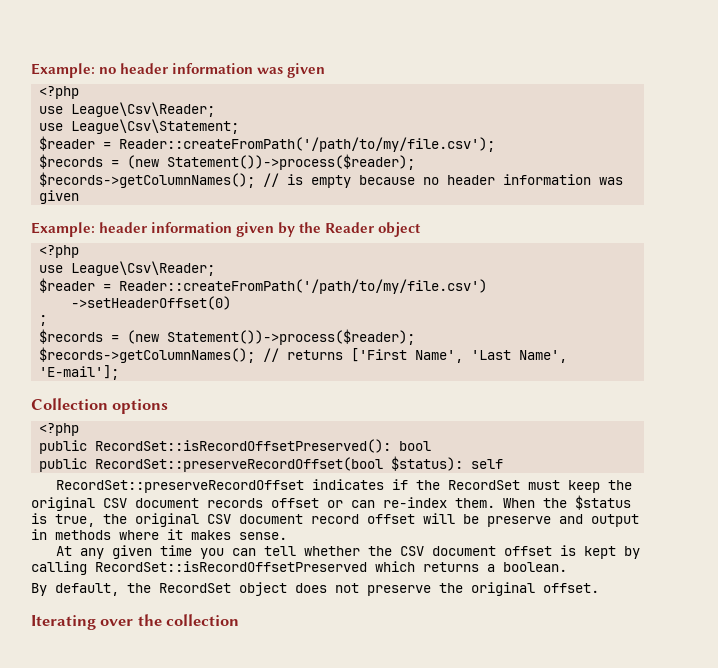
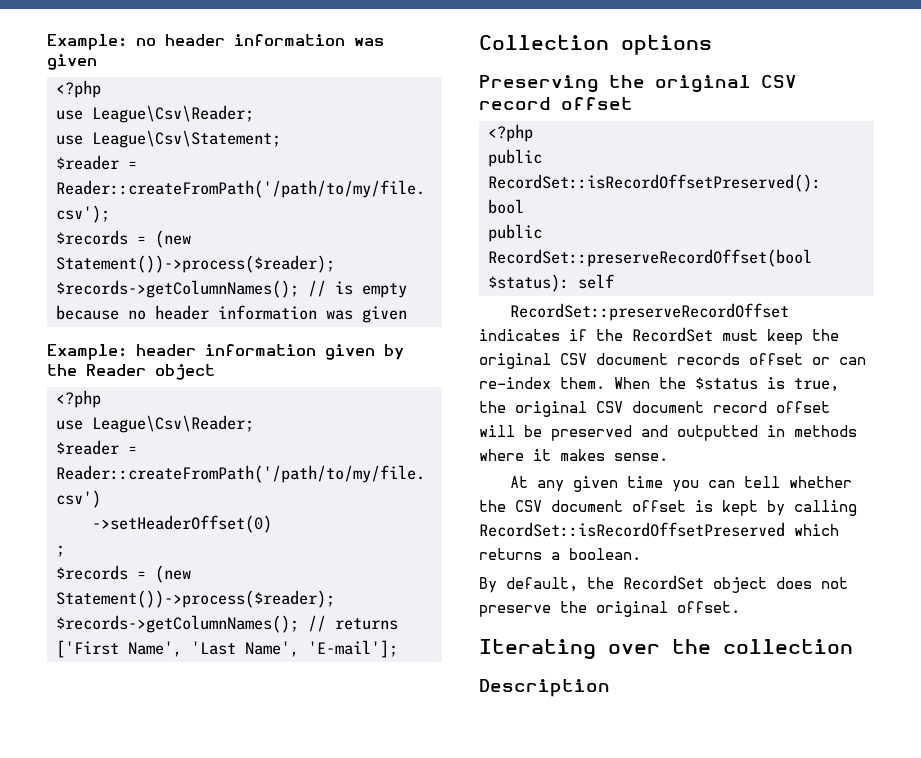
(169, 406) none -> [479,75,797,93] [479,97,633,110] // Preserving the original CSV record offset
[487,514,639,527] preserve and output -> [551,425,758,441] preserved and outputted
(240, 620) none -> [479,679,610,697] // Description

